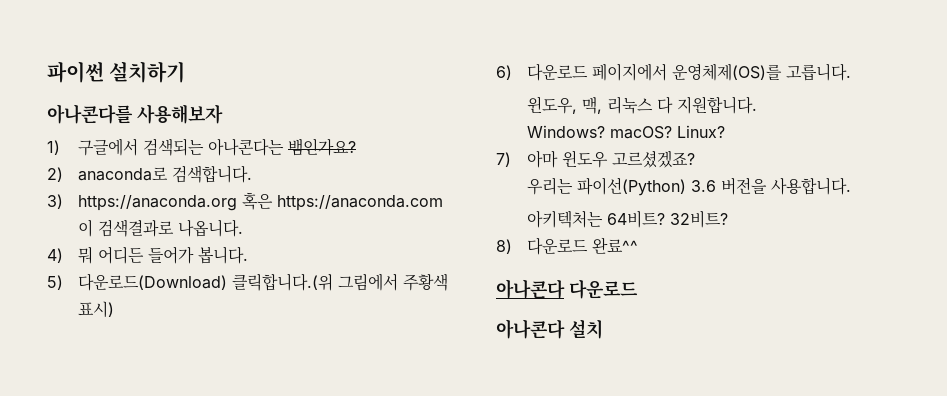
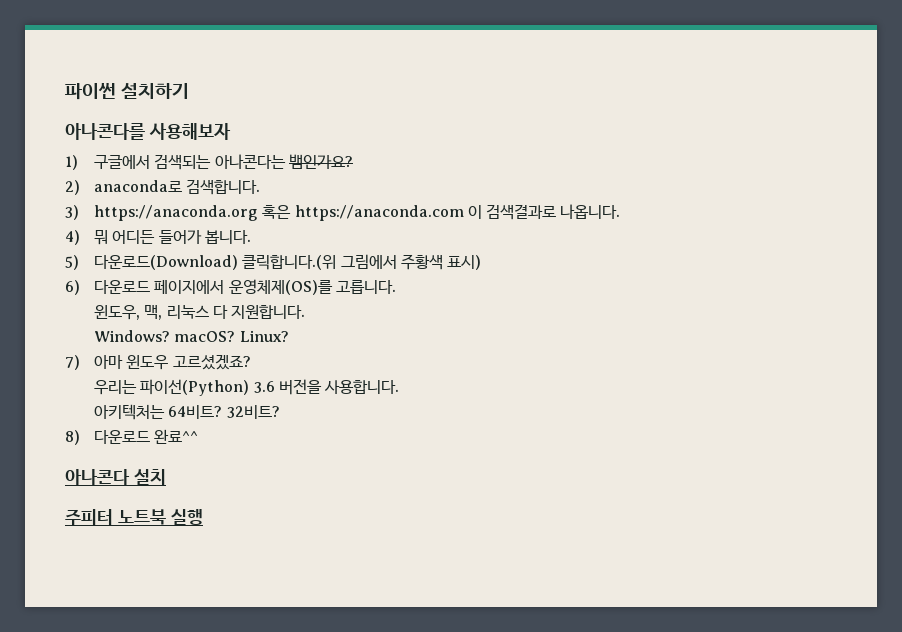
[568,279,638,299] [496,319,603,339] 다운로드 // 아나콘다 설치 -> [133,469,166,486] [65,509,203,526] 설치 // 주피터 노트북 실행

